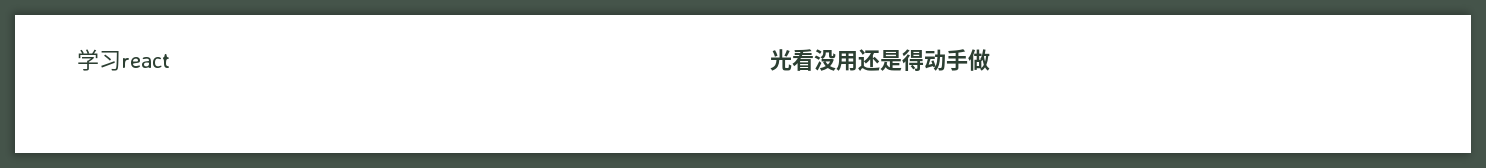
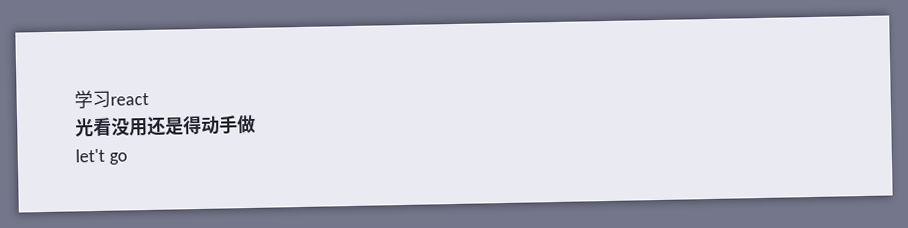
(990, 60) none -> [75,148,128,165] // let't go

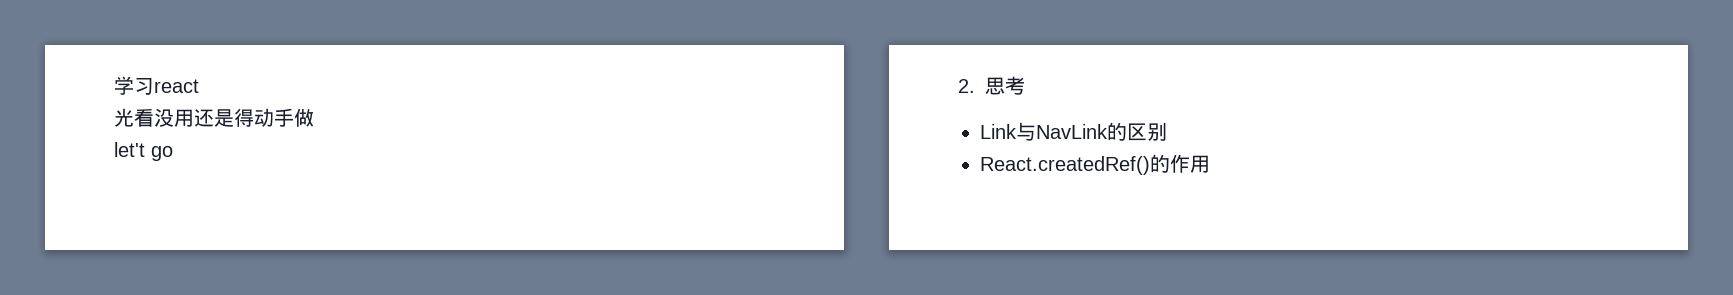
(128, 158) none -> [958,76,1025,95] [980,122,1167,141] [980,154,1210,175] // 2.思考 // Link与NavLink的区别 // React.createdRef()的作用

